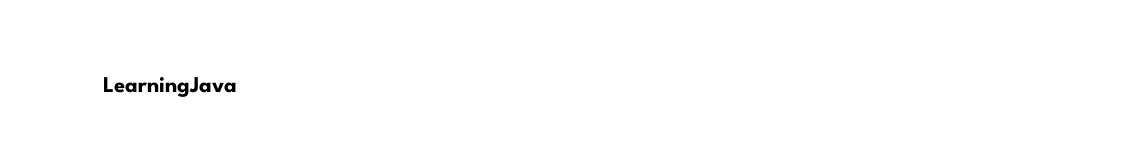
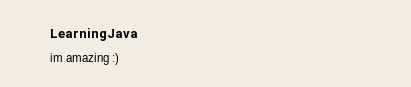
(237, 87) none -> [50,53,120,65] // im amazing :)

